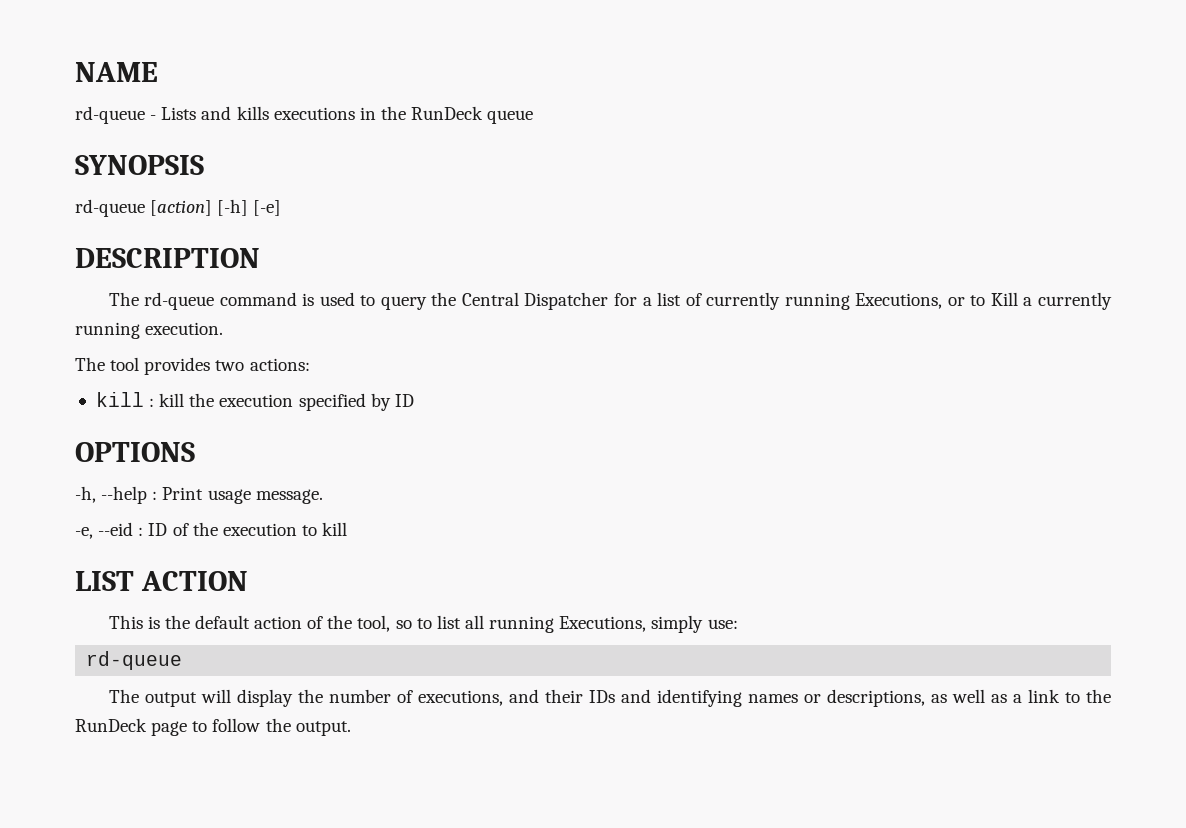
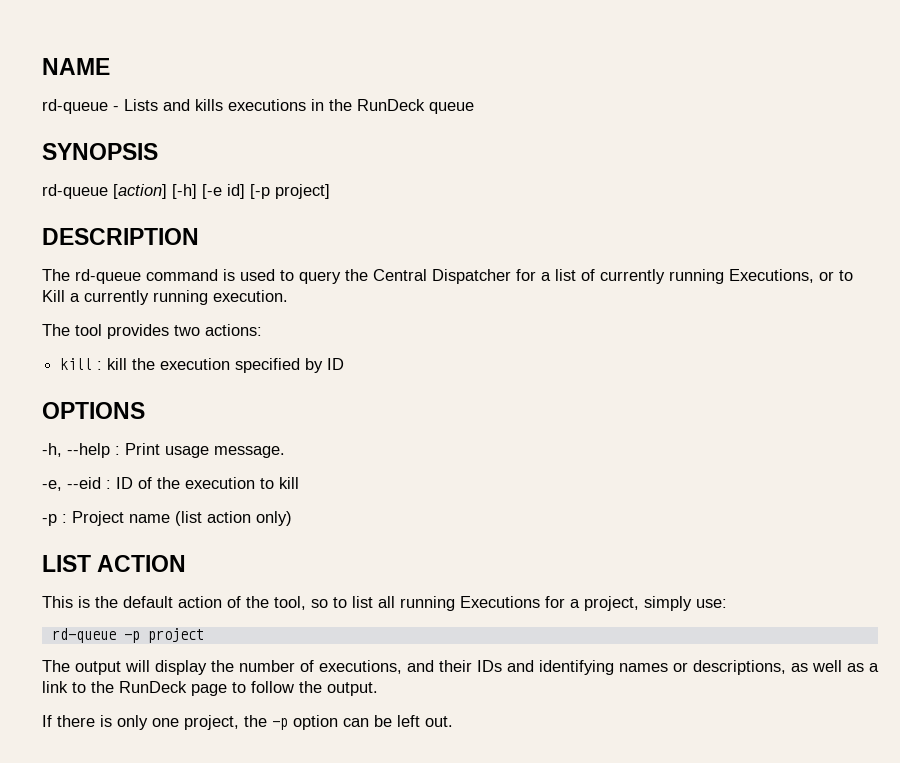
[253,200,282,216] [-e] -> [202,184,330,199] [-e id] [-p project]
(348, 529) none -> [42,511,292,526] // -p : Project name (list action only)
[559,616,647,632] Executions, -> [460,596,639,611] Executions for a project,
(183, 660) none -> [123,628,204,643] -p project
(351, 728) none -> [42,715,453,730] // If there is only one project, the -p option can be left out.

